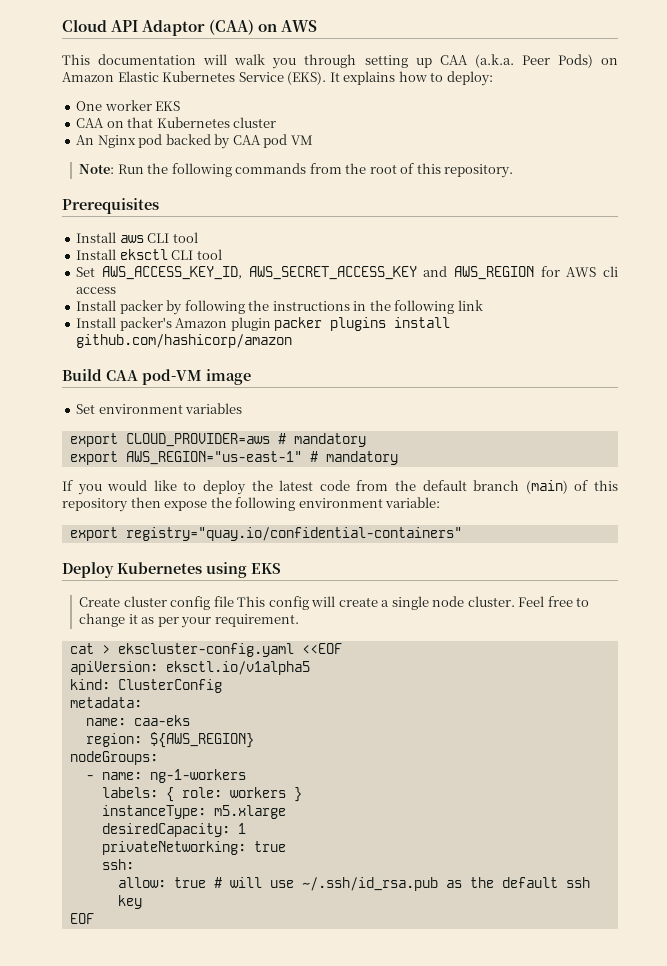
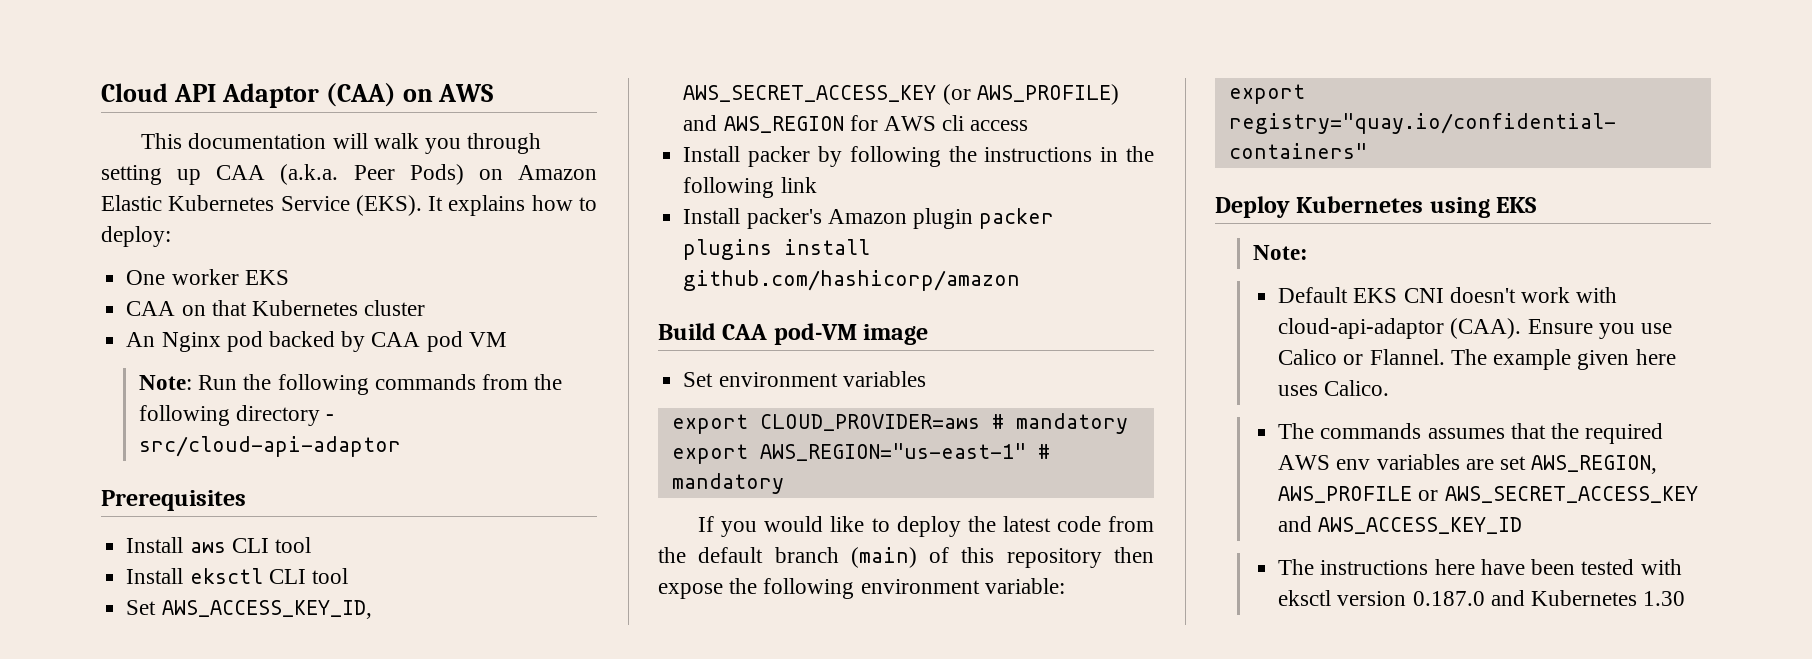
[369,163,514,178] root of this repository. -> [138,405,335,426] [138,436,401,457] following directory - src/cloud-api-adaptor
(417, 273) none -> [942,84,1119,105] (or AWS_PROFILE)
[79,596,590,610] [79,613,299,628] [69,643,342,657] [69,661,310,675] [69,679,222,693] [69,697,142,708] [85,715,190,726] [85,732,254,748] [69,751,158,765] [85,769,246,783] [101,787,302,802] [101,805,286,819] [101,823,246,837] [101,841,286,855] [101,859,134,870] [117,877,590,891] [117,895,142,909] [69,913,94,924] Create cluster config file This config will create a single node cluster. Feel free to change it as per your requirement. // cat > ekscluster-config.yaml <<EOF // apiVersion: eksctl.io/v1alpha5 // kind: ClusterConfig // metadata: // name: caa-eks // region: ${AWS_REGION} // nodeGroups: // - name: ng-1-workers // labels: { role: workers } // instanceType: m5.xlarge // desiredCapacity: 1 // privateNetworking: true // ssh: // allow: true # will use ~/.ssh/id_rsa.pub as the default ssh key // EOF -> [1252,245,1308,260] [1278,287,1618,303] [1278,318,1673,339] [1278,349,1676,370] [1278,380,1390,396] [1278,423,1664,444] [1278,454,1658,474] [1278,486,1698,503] [1278,516,1523,534] [1278,559,1682,575] [1278,590,1686,606] Note: // Default EKS CNI doesn't work with cloud-api-adaptor (CAA). Ensure you use Calico or Flannel. The example given here uses Calico. // The commands assumes that the required AWS env variables are set AWS_REGION, AWS_PROFILE or AWS_SECRET_ACCESS_KEY and AWS_ACCESS_KEY_ID // The instructions here have been tested with eksctl version 0.187.0 and Kubernetes 1.30

